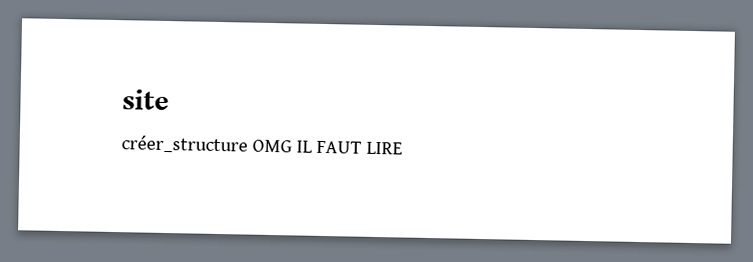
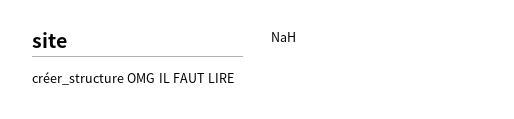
(403, 148) none -> [271,32,296,42] NaH

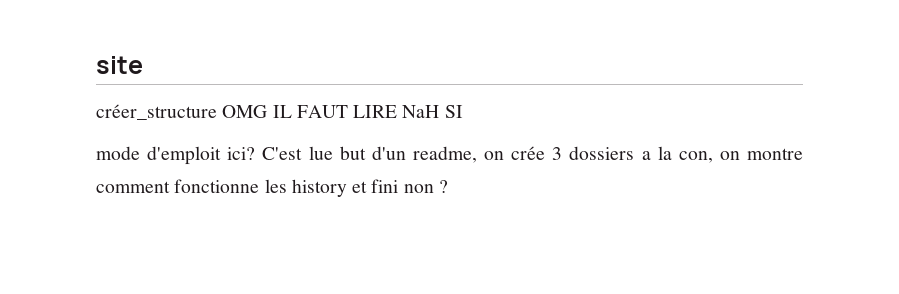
(296, 37) none -> [444,105,463,118] [96,146,803,165] [96,179,448,197] SI // mode d'emploit ici? C'est lue but d'un readme, on crée 3 dossiers a la con, on montre comment fonctionne les history et fini non ?

